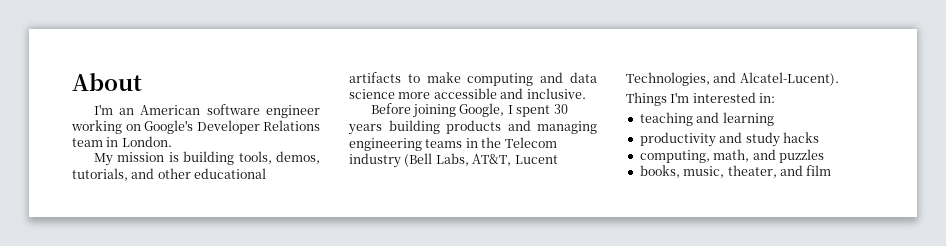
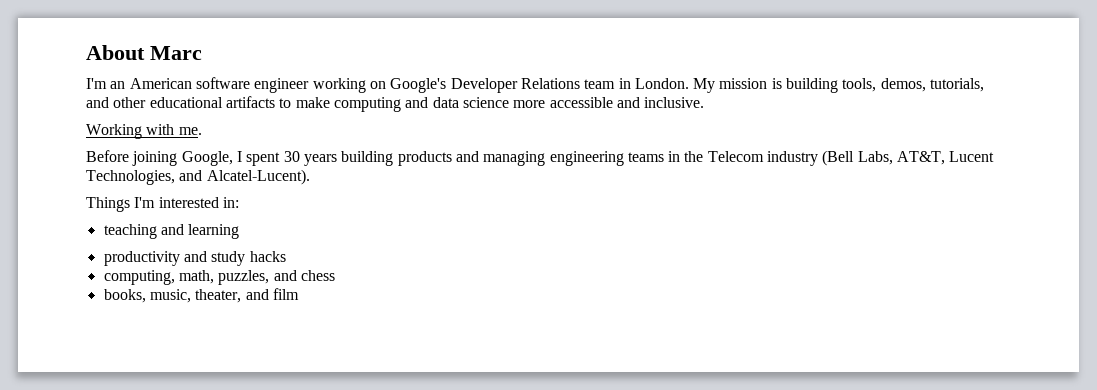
(142, 82) none -> [150,46,202,60] Marc
(172, 141) // -> (689, 83) none
(586, 93) none -> [86,124,202,139] // Working with me.
[752,149,824,163] and puzzles -> [218,270,335,285] puzzles, and chess

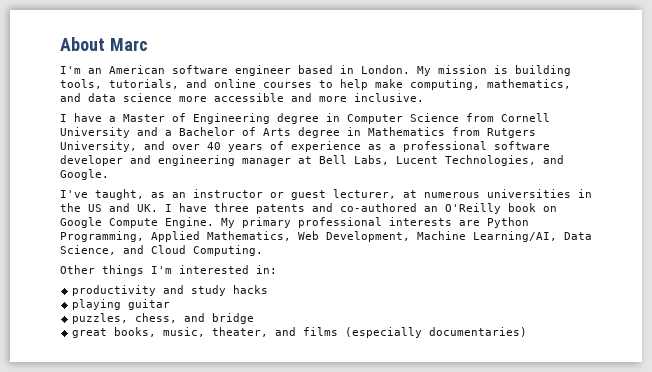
[312,78,616,93] working on Google's Developer Relations team -> [298,65,333,74] based
[880,78,926,92] demos, -> (102, 84) none
[113,96,401,112] other educational artifacts to make computing -> [214,79,571,90] online courses to help make computing, mathematics,
(640, 102) none -> [319,96,347,102] more
[86,124,202,139] [86,150,995,166] [86,169,310,185] [86,197,130,212] Working with me. // Before joining Google, I spent 30 years building products and managing engineering teams in the Telecom industry (Bell Labs, AT&T, Lucent Technologies, and Alcatel-Lucent). // Things -> [60,113,550,124] [60,127,536,138] [60,141,550,152] [60,155,564,166] [60,169,109,180] [60,189,592,200] [60,203,557,214] [60,217,529,228] [60,231,592,242] [60,245,263,256] [60,265,144,276] I have a Master of Engineering degree in Computer Science from Cornell University and a Bachelor of Arts degree in Mathematics from Rutgers University, and over 40 years of experience as a professional software developer and engineering manager at Bell Labs, Lucent Technologies, and Google. // I've taught, as an instructor or guest lecturer, at numerous universities in the US and UK. I have three patents and co-authored an O'Reilly book on Google Compute Engine. My primary professional interests are Python Programming, Applied Mathematics, Web Development, Machine Learning/AI, Data Science, and Cloud Computing. // Other things
[103,224,240,239] // teaching and learning -> (277, 269) none
[103,270,335,285] computing, math, puzzles, and chess // -> [72,299,171,310] [72,313,255,324] [72,328,108,338] playing guitar // puzzles, chess, and bridge // great
[272,288,299,300] film -> [303,327,528,338] films (especially documentaries)

